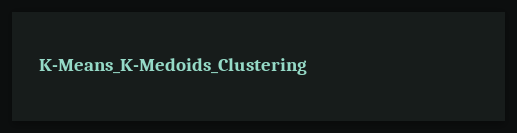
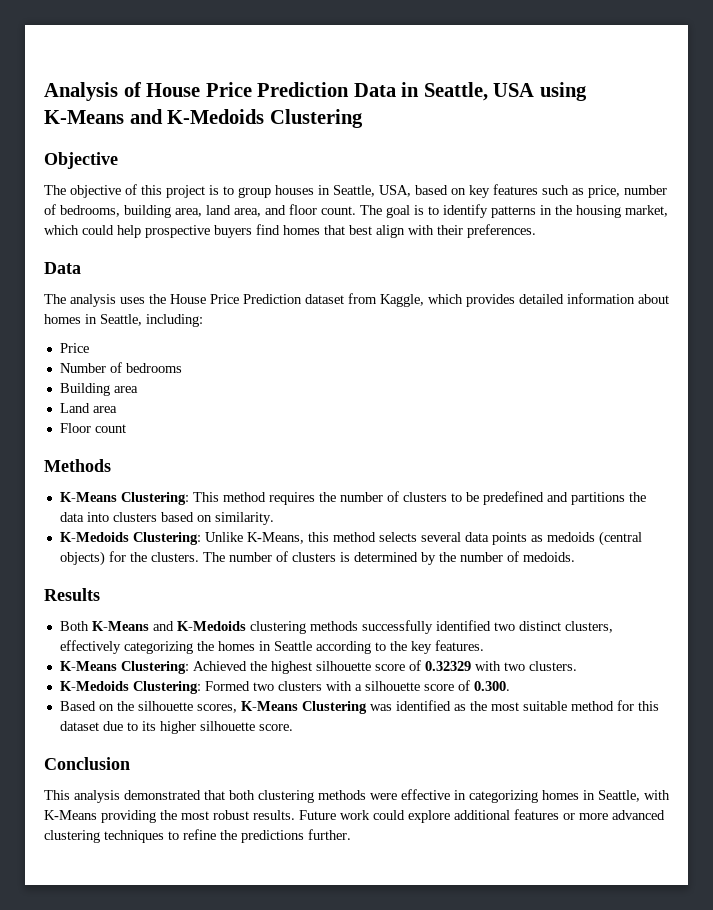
[39,58,307,75] K-Means_K-Medoids_Clustering -> [44,82,587,101] [44,109,363,128] [44,152,118,169] [44,184,667,198] [44,204,668,218] [44,224,536,238] [44,262,81,274] [44,293,669,307] [44,314,203,327] [59,343,89,353] [59,362,182,373] [59,383,138,396] [59,403,117,413] [59,423,126,433] [44,459,111,472] [59,491,646,505] [59,512,274,525] [59,531,642,546] [59,551,575,566] [44,588,100,601] [59,620,613,634] [59,640,484,654] [59,660,577,674] [59,680,510,694] [59,700,659,714] [59,721,293,734] [44,757,130,770] [44,789,670,803] [44,809,665,823] [44,829,351,843] Analysis of House Price Prediction Data in Seattle, USA using K-Means and K-Medoids Clustering // Objective // The objective of this project is to group houses in Seattle, USA, based on key features such as price, number of bedrooms, building area, land area, and floor count. The goal is to identify patterns in the housing market, which could help prospective buyers find homes that best align with their preferences. // Data // The analysis uses the House Price Prediction dataset from Kaggle, which provides detailed information about homes in Seattle, including: // Price // Number of bedrooms // Building area // Land area // Floor count // Methods // K-Means Clustering: This method requires the number of clusters to be predefined and partitions the data into clusters based on similarity. // K-Medoids Clustering: Unlike K-Means, this method selects several data points as medoids (central objects) for the clusters. The number of clusters is determined by the number of medoids. // Results // Both K-Means and K-Medoids clustering methods successfully identified two distinct clusters, effectively categorizing the homes in Seattle according to the key features. // K-Means Clustering: Achieved the highest silhouette score of 0.32329 with two clusters. // K-Medoids Clustering: Formed two clusters with a silhouette score of 0.300. // Based on the silhouette scores, K-Means Clustering was identified as the most suitable method for this dataset due to its higher silhouette score. // Conclusion // This analysis demonstrated that both clustering methods were effective in categorizing homes in Seattle, with K-Means providing the most robust results. Future work could explore additional features or more advanced clustering techniques to refine the predictions further.

